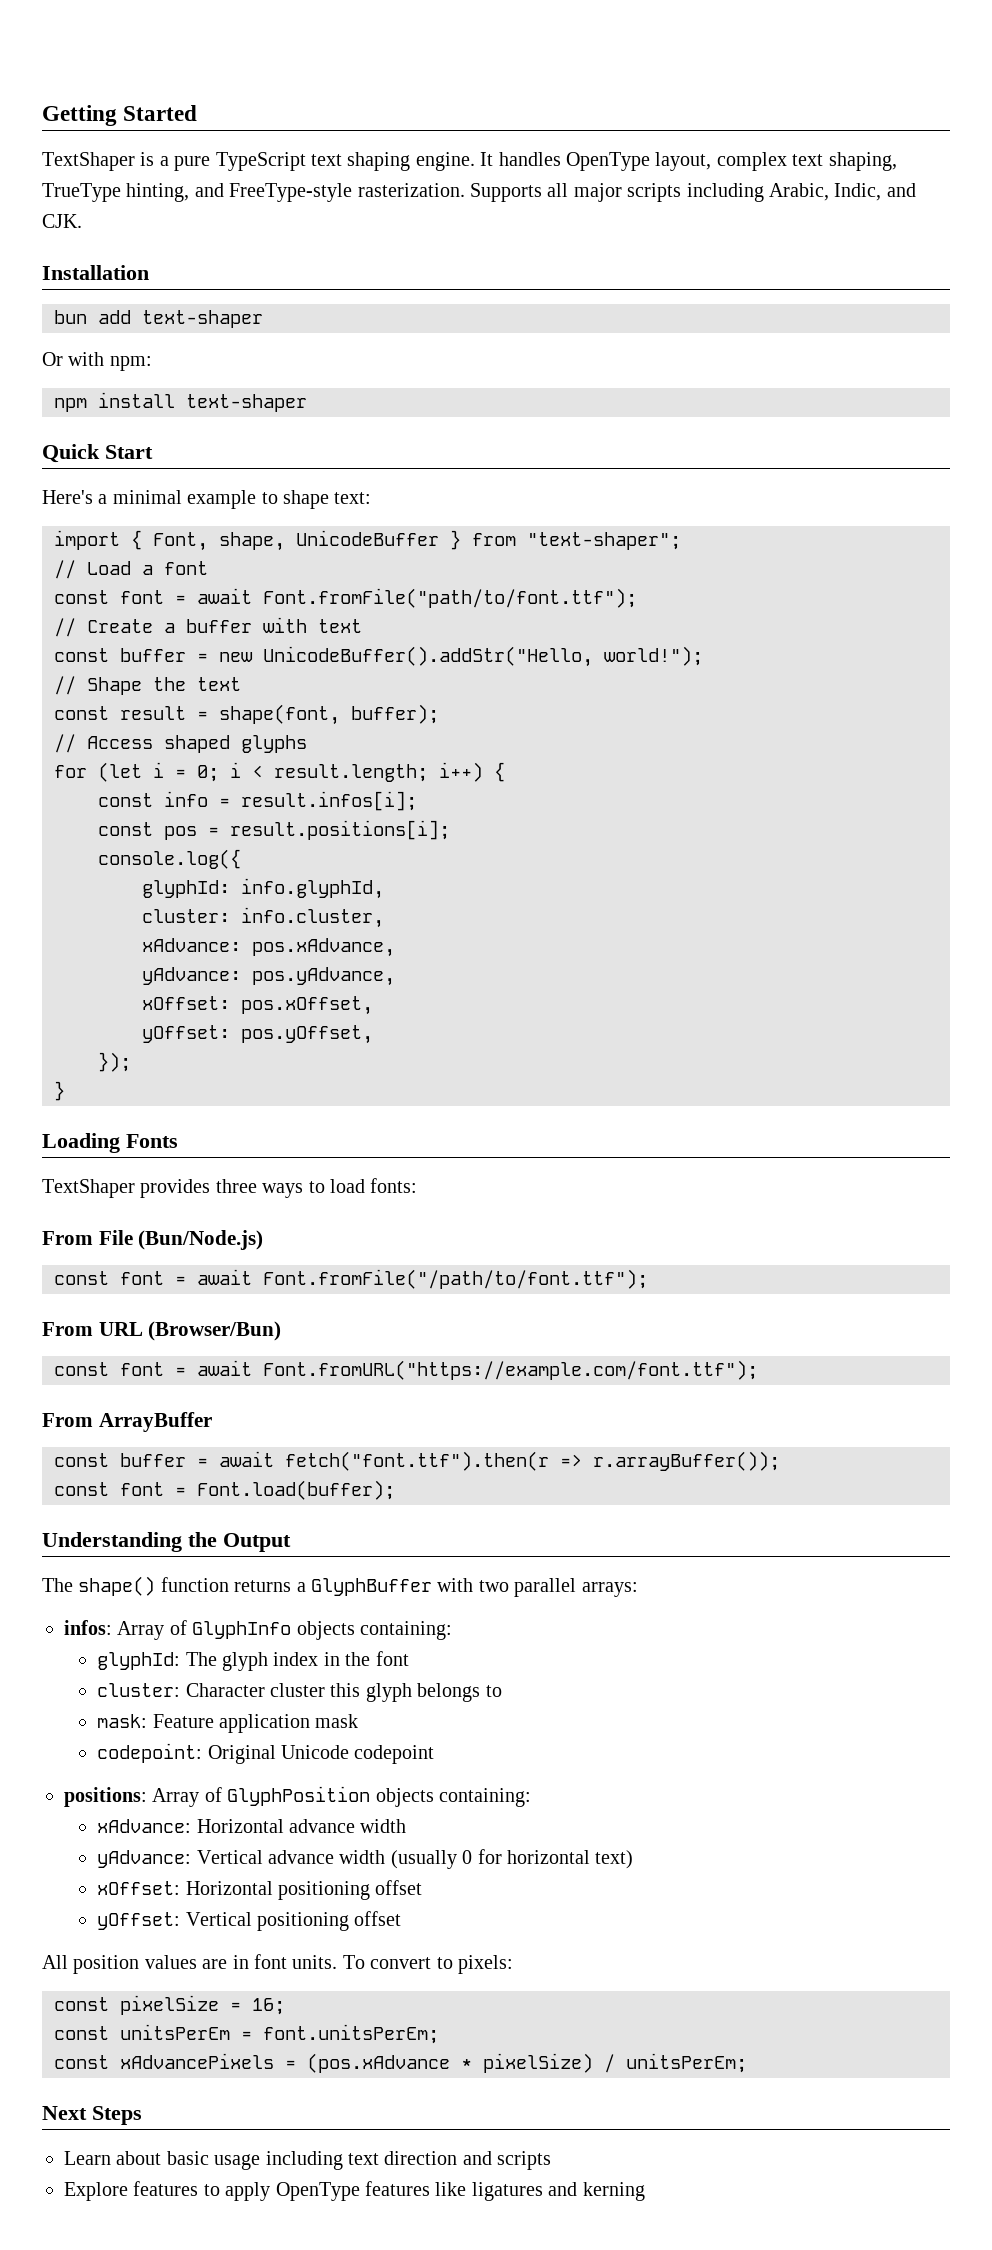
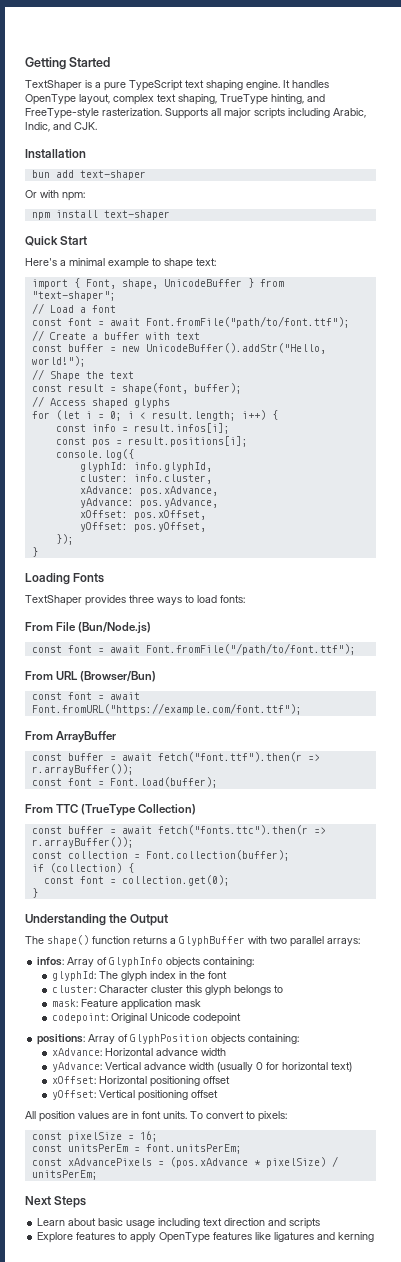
(395, 1490) none -> [25,804,197,816] [31,825,326,835] [31,837,134,848] [31,850,290,861] [31,863,134,873] [43,875,230,886] [31,888,38,898] // From TTC (TrueType Collection) // const buffer = await fetch("fonts.ttc").then(r => r.arrayBuffer()); // const collection = Font.collection(buffer); // if (collection) { // const font = collection.get(0); // }

